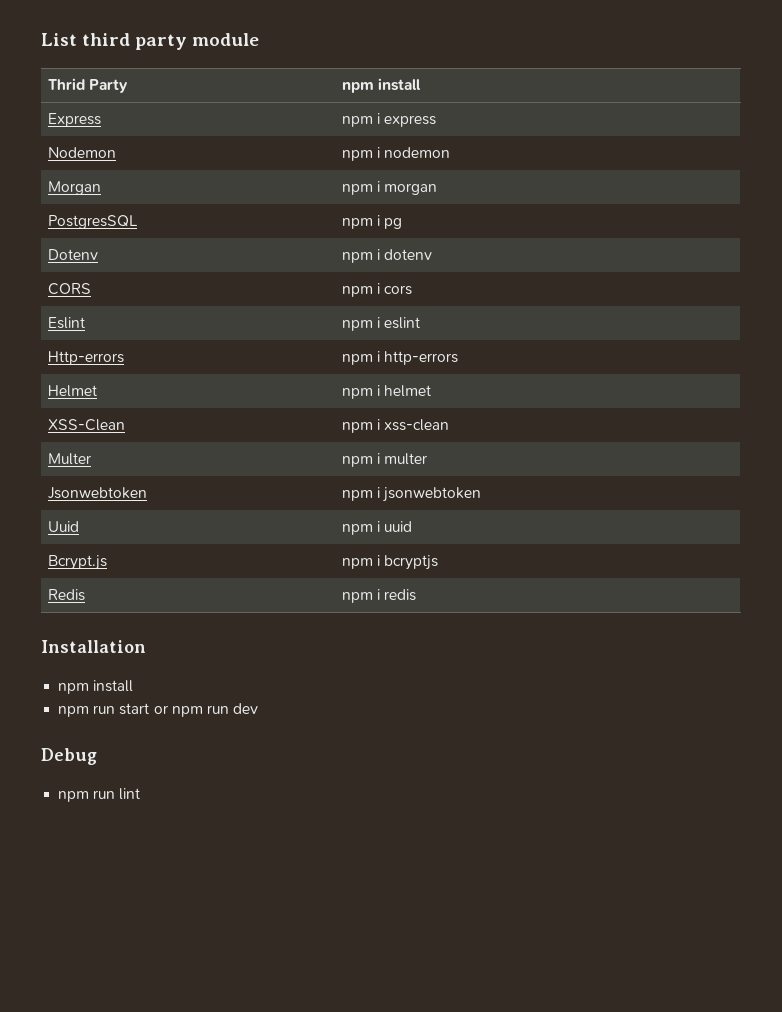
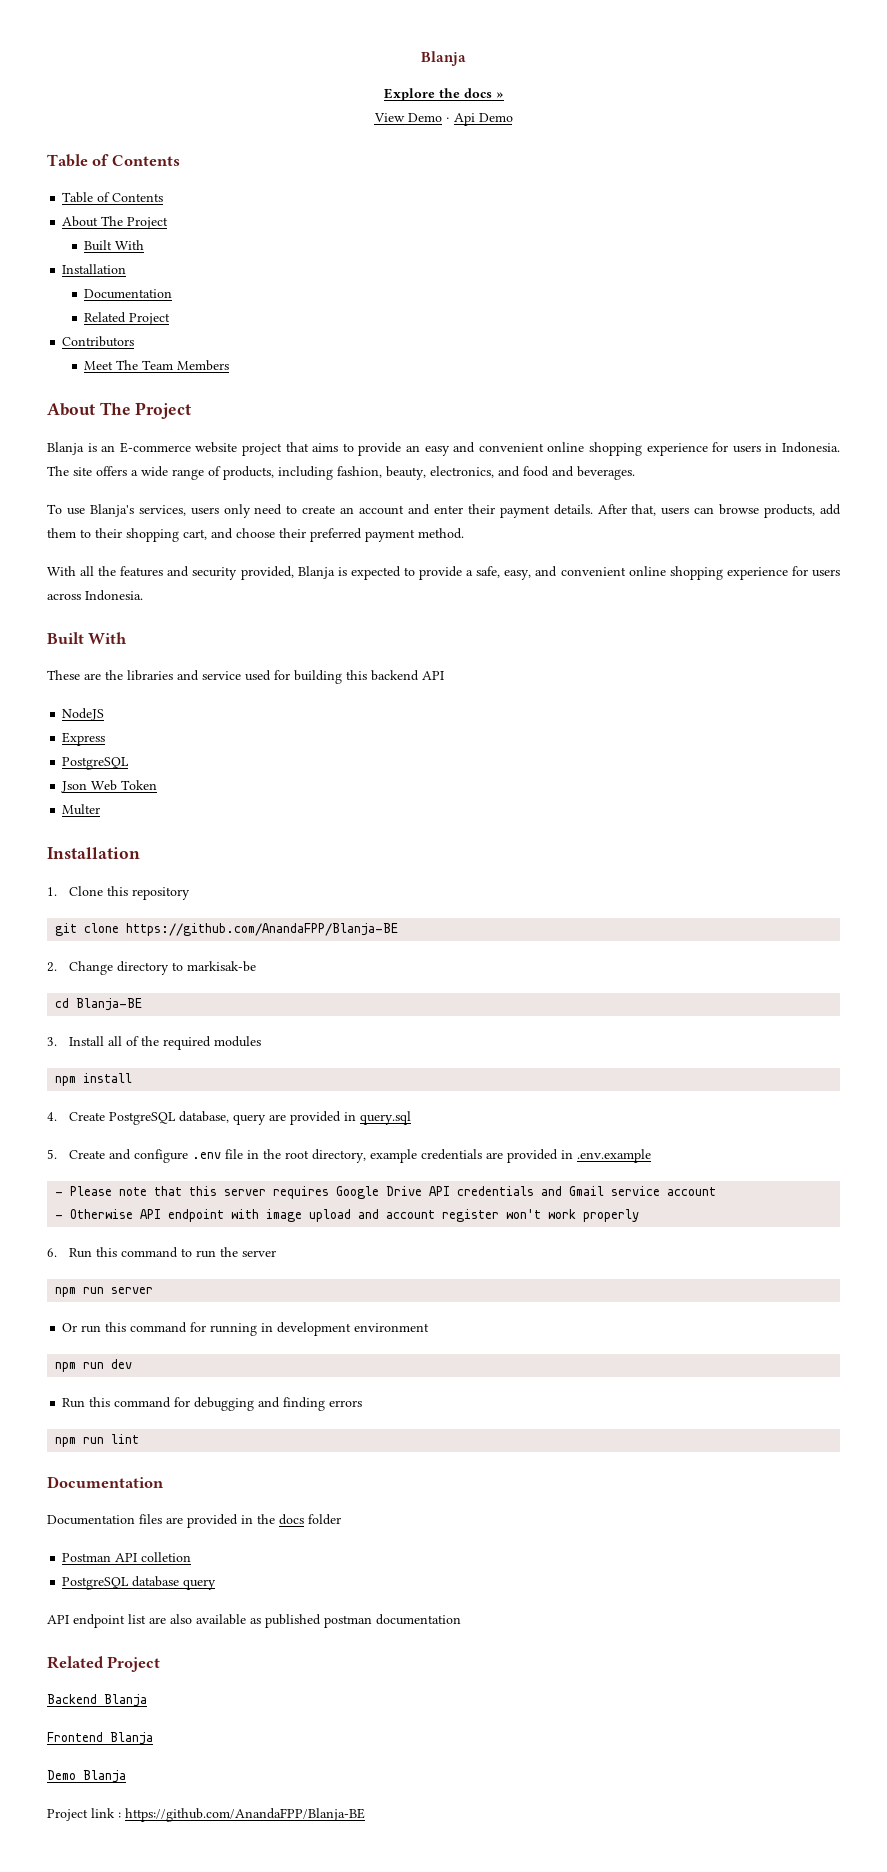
[41,33,260,50] [47,78,129,93] [341,78,422,93] [47,113,101,127] [341,113,437,127] [47,147,116,158] [341,147,451,161] [47,181,101,195] [341,181,438,195] [47,215,138,229] [341,215,403,229] [47,249,98,260] [341,249,433,263] [47,283,91,295] [341,283,413,297] [47,317,85,329] [341,317,421,331] [47,351,124,365] [341,351,459,365] [47,385,97,397] [341,385,432,399] [47,419,125,431] [341,419,450,433] [47,453,91,465] [341,453,428,467] [47,487,147,499] [341,487,482,502] [47,521,79,532] [341,521,413,535] [47,555,107,570] [341,555,439,570] [47,589,85,601] [341,589,417,603] [41,640,146,653] [58,680,134,694] [58,703,259,717] [41,748,97,765] [58,788,141,802] List third party module // Thrid Party | npm install // Express | npm i express // Nodemon | npm i nodemon // Morgan | npm i morgan // PostgresSQL | npm i pg // Dotenv | npm i dotenv // CORS | npm i cors // Eslint | npm i eslint // Http-errors | npm i http-errors // Helmet | npm i helmet // XSS-Clean | npm i xss-clean // Multer | npm i multer // Jsonwebtoken | npm i jsonwebtoken // Uuid | npm i uuid // Bcrypt.js | npm i bcryptjs // Redis | npm i redis // Installation // npm install // npm run start or npm run dev // Debug // npm run lint -> [421,51,466,66] [383,88,504,101] [373,113,513,126] [47,154,180,167] [62,192,164,203] [62,216,169,229] [84,240,145,251] [62,264,127,274] [84,289,173,299] [84,312,171,325] [62,336,135,347] [84,360,230,371] [47,402,192,419] [47,442,841,456] [47,466,635,480] [47,504,841,518] [47,528,464,542] [47,566,840,580] [47,590,143,601] [47,632,128,644] [47,670,444,684] [62,708,105,721] [62,732,106,746] [62,757,130,770] [61,780,158,793] [62,804,101,815] [47,847,140,859] [47,886,190,900] [55,923,399,936] [47,961,256,975] [55,998,143,1011] [47,1036,261,1050] [55,1073,133,1086] [47,1111,411,1125] [47,1149,651,1163] [55,1186,717,1199] [55,1209,640,1222] [47,1247,276,1258] [55,1287,154,1297] [62,1322,430,1336] [55,1359,133,1372] [62,1397,363,1411] [55,1434,140,1447] [47,1476,164,1488] [47,1514,341,1528] [62,1552,192,1562] [62,1576,217,1590] [47,1614,461,1628] [47,1656,161,1672] [47,1694,147,1707] [47,1732,153,1745] [47,1770,126,1783] [47,1808,365,1822] Blanja // Explore the docs » // View Demo · Api Demo // Table of Contents // Table of Contents // About The Project // Built With // Installation // Documentation // Related Project // Contributors // Meet The Team Members // About The Project // Blanja is an E-commerce website project that aims to provide an easy and convenient online shopping experience for users in Indonesia. The site offers a wide range of products, including fashion, beauty, electronics, and food and beverages. // To use Blanja's services, users only need to create an account and enter their payment details. After that, users can browse products, add them to their shopping cart, and choose their preferred payment method. // With all the features and security provided, Blanja is expected to provide a safe, easy, and convenient online shopping experience for users across Indonesia. // Built With // These are the libraries and service used for building this backend API // NodeJS // Express // PostgreSQL // Json Web Token // Multer // Installation // 1. Clone this repository // git clone https://github.com/AnandaFPP/Blanja-BE // 2. Change directory to markisak-be // cd Blanja-BE // 3. Install all of the required modules // npm install // 4. Create PostgreSQL database, query are provided in query.sql // 5. Create and configure .env file in the root directory, example credentials are provided in .env.example // - Please note that this server requires Google Drive API credentials and Gmail service account // - Otherwise API endpoint with image upload and account register won't work properly // 6. Run this command to run the server // npm run server // Or run this command for running in development environment // npm run dev // Run this command for debugging and finding errors // npm run lint // Documentation // Documentation files are provided in the docs folder // Postman API colletion // PostgreSQL database query // API endpoint list are also available as published postman documentation // Related Project // Backend Blanja // Frontend Blanja // Demo Blanja // Project link : https://github.com/AnandaFPP/Blanja-BE

